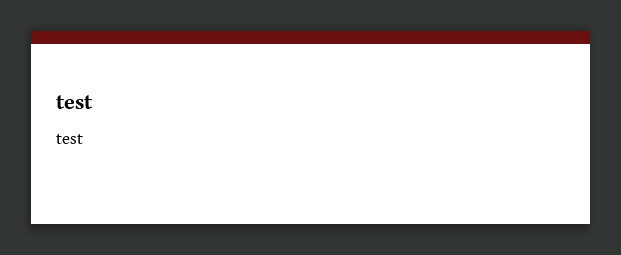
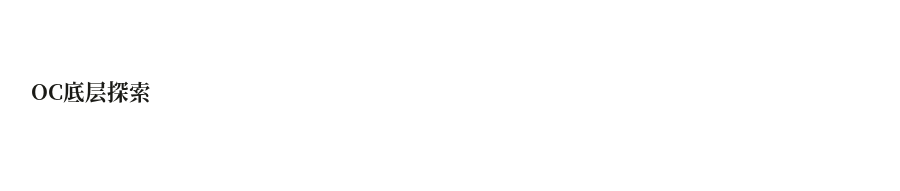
[56,95,93,109] [56,134,83,144] test // test -> [31,81,151,104] OC底层探索

